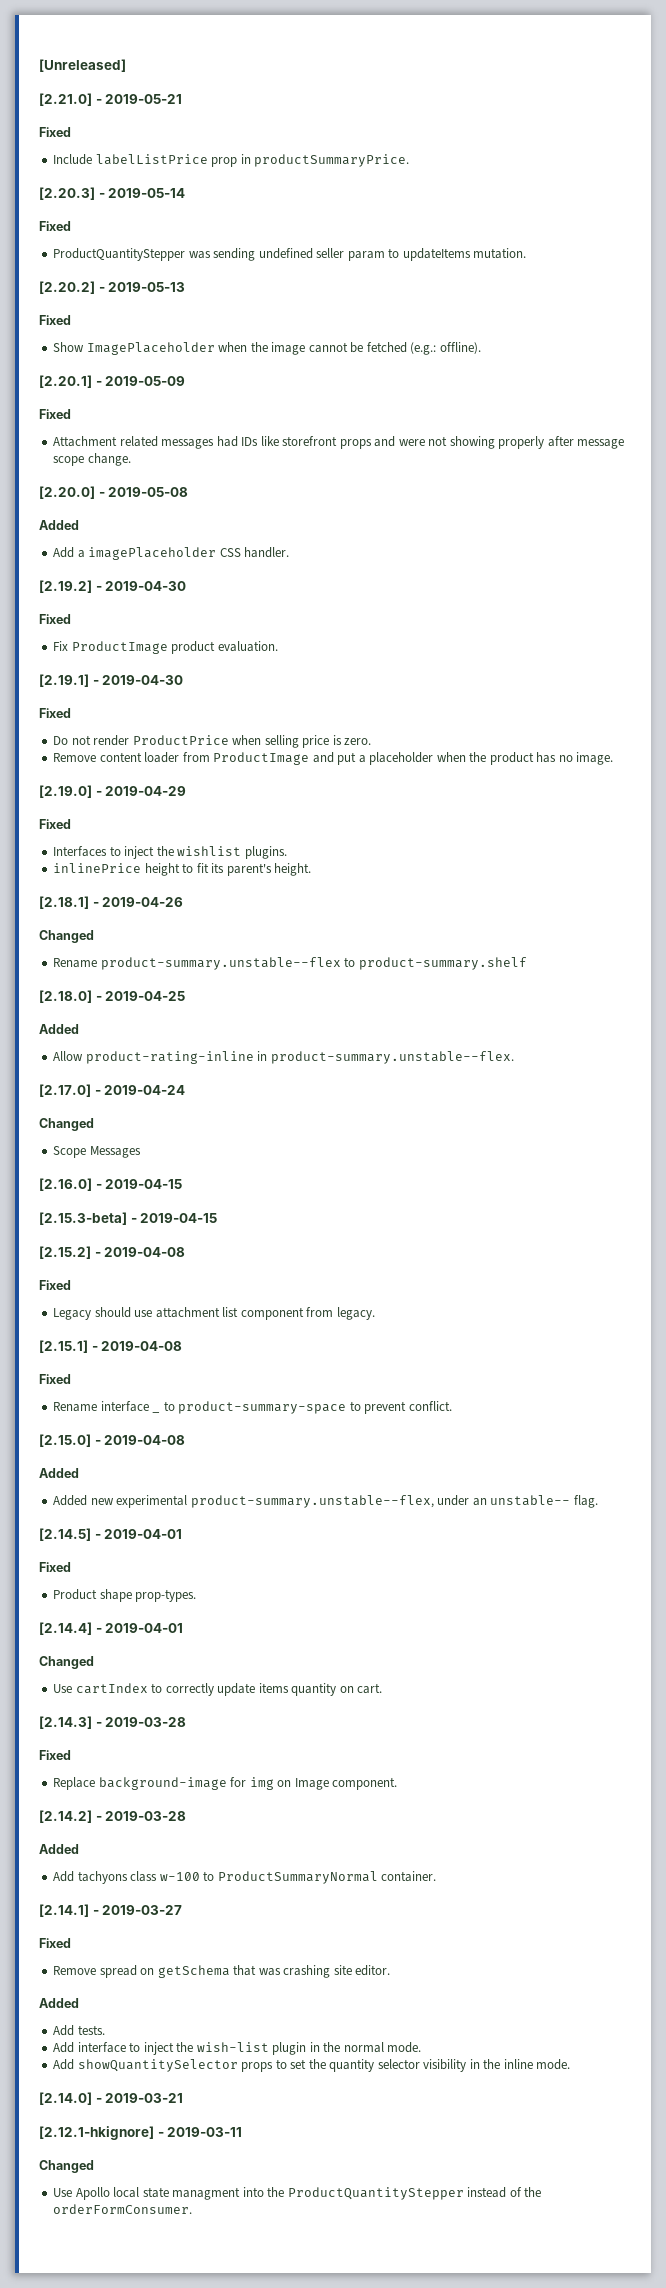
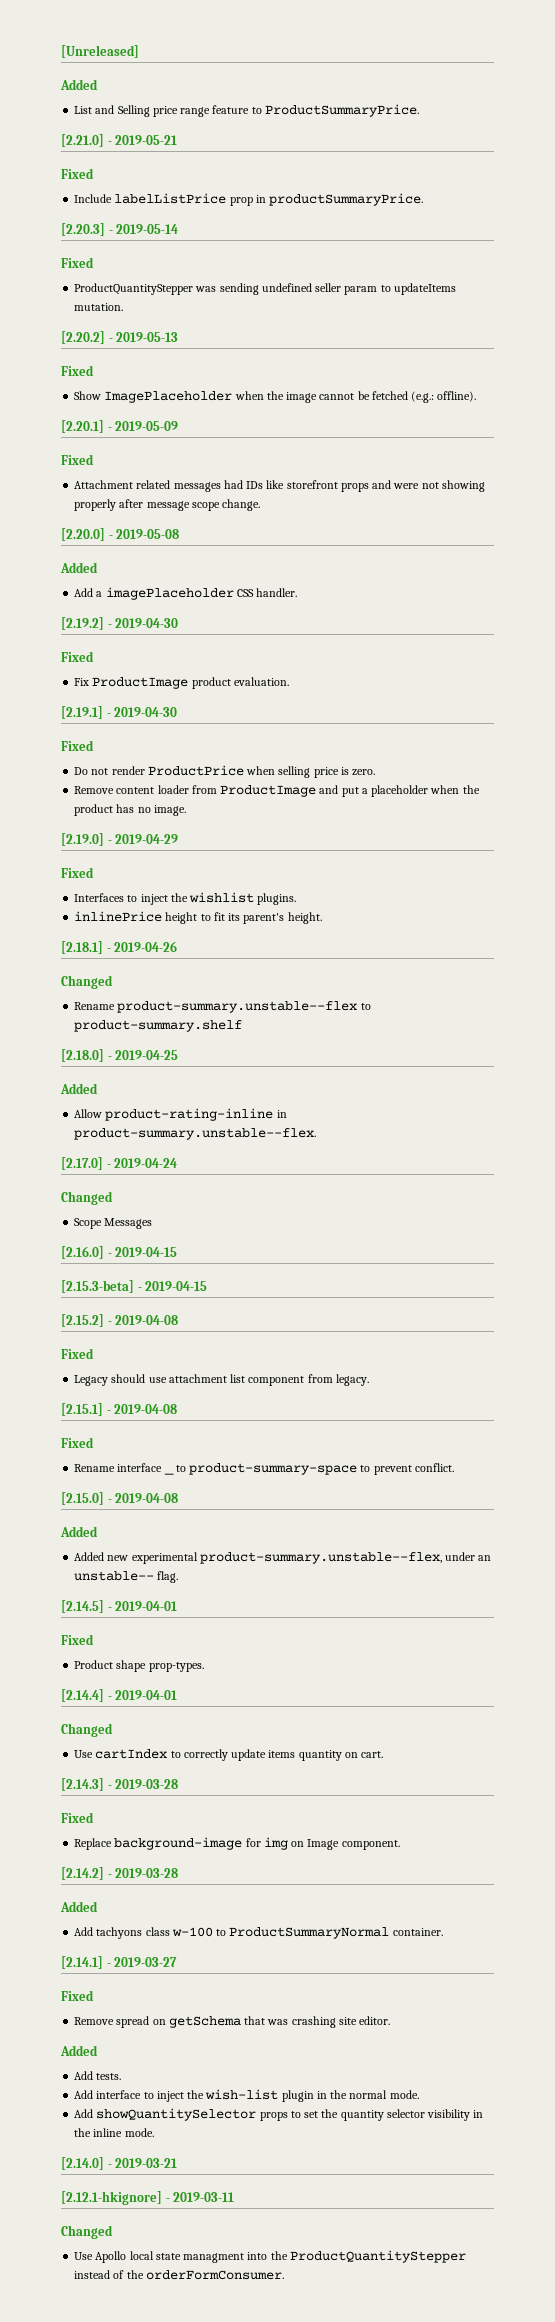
(126, 65) none -> [60,79,98,90] [74,104,419,117] // Added // List and Selling price range feature to ProductSummaryPrice.

